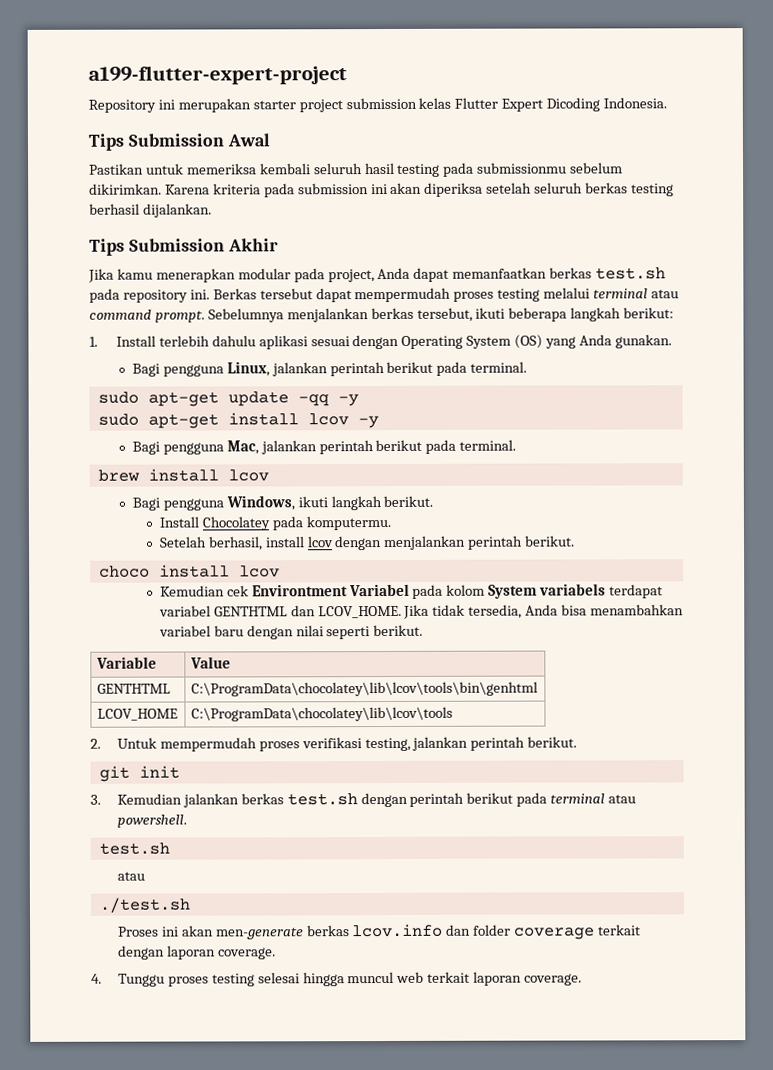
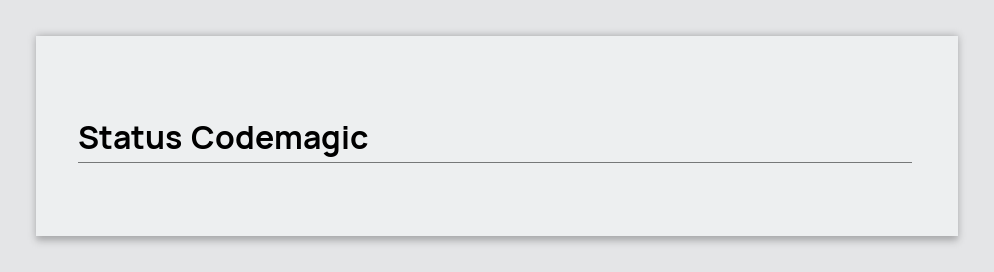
[88,65,347,85] [88,97,668,113] [88,133,270,151] [89,162,624,177] [89,182,675,198] [89,203,212,218] [89,238,279,256] [88,267,667,283] [89,287,680,303] [89,307,675,323] [89,334,672,350] [131,361,528,377] [97,391,359,407] [97,412,379,429] [131,439,517,455] [97,468,269,482] [131,495,434,511] [158,515,391,531] [159,535,576,551] [98,564,280,578] [159,583,664,599] [158,604,684,619] [158,624,424,640] [95,656,157,669] [189,656,231,669] [96,683,171,694] [190,681,538,697] [96,708,178,721] [190,706,453,722] [90,736,578,752] [98,765,180,782] [90,792,637,808] [116,814,187,828] [98,842,170,855] [116,871,145,881] [98,897,190,913] [117,923,642,940] [117,945,276,960] [91,971,583,987] a199-flutter-expert-project // Repository ini merupakan starter project submission kelas Flutter Expert Dicoding Indonesia. // Tips Submission Awal // Pastikan untuk memeriksa kembali seluruh hasil testing pada submissionmu sebelum dikirimkan. Karena kriteria pada submission ini akan diperiksa setelah seluruh berkas testing berhasil dijalankan. // Tips Submission Akhir // Jika kamu menerapkan modular pada project, Anda dapat memanfaatkan berkas test.sh pada repository ini. Berkas tersebut dapat mempermudah proses testing melalui terminal atau command prompt. Sebelumnya menjalankan berkas tersebut, ikuti beberapa langkah berikut: // 1. Install terlebih dahulu aplikasi sesuai dengan Operating System (OS) yang Anda gunakan. // Bagi pengguna Linux, jalankan perintah berikut pada terminal. // sudo apt-get update -qq -y // sudo apt-get install lcov -y // Bagi pengguna Mac, jalankan perintah berikut pada terminal. // brew install lcov // Bagi pengguna Windows, ikuti langkah berikut. // Install Chocolatey pada komputermu. // Setelah berhasil, install lcov dengan menjalankan perintah berikut. // choco install lcov // Kemudian cek Environtment Variabel pada kolom System variabels terdapat variabel GENTHTML dan LCOV_HOME. Jika tidak tersedia, Anda bisa menambahkan variabel baru dengan nilai seperti berikut. // Variable | Value // GENTHTML | C:\ProgramData\chocolatey\lib\lcov\tools\bin\genhtml // LCOV_HOME | C:\ProgramData\chocolatey\lib\lcov\tools // 2. Untuk mempermudah proses verifikasi testing, jalankan perintah berikut. // git init // 3. Kemudian jalankan berkas test.sh dengan perintah berikut pada terminal atau powershell. // test.sh // atau // ./test.sh // Proses ini akan men-generate berkas lcov.info dan folder coverage terkait dengan laporan coverage. // 4. Tunggu proses testing selesai hingga muncul web terkait laporan coverage. -> [78,126,368,157] Status Codemagic

